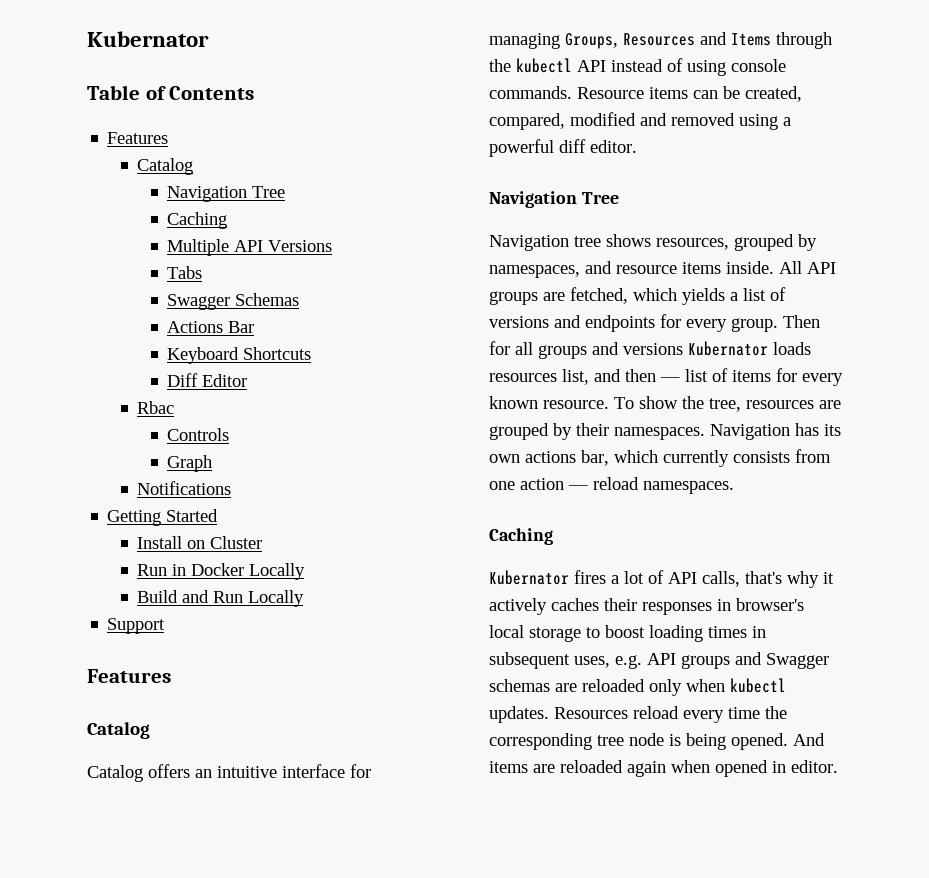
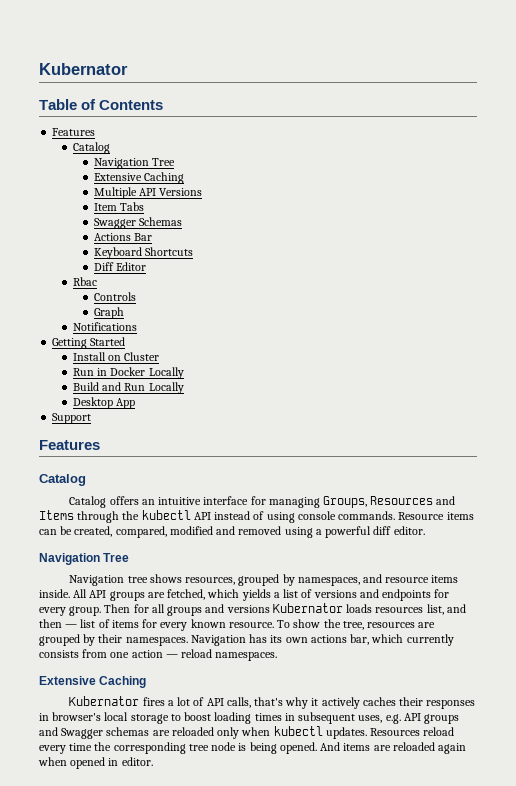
(286, 192) none -> [93,173,142,181] Extensive
(333, 246) none -> [93,203,117,211] Item
(305, 598) none -> [72,397,136,409] // Desktop App
(734, 487) none -> [39,676,96,685] Extensive

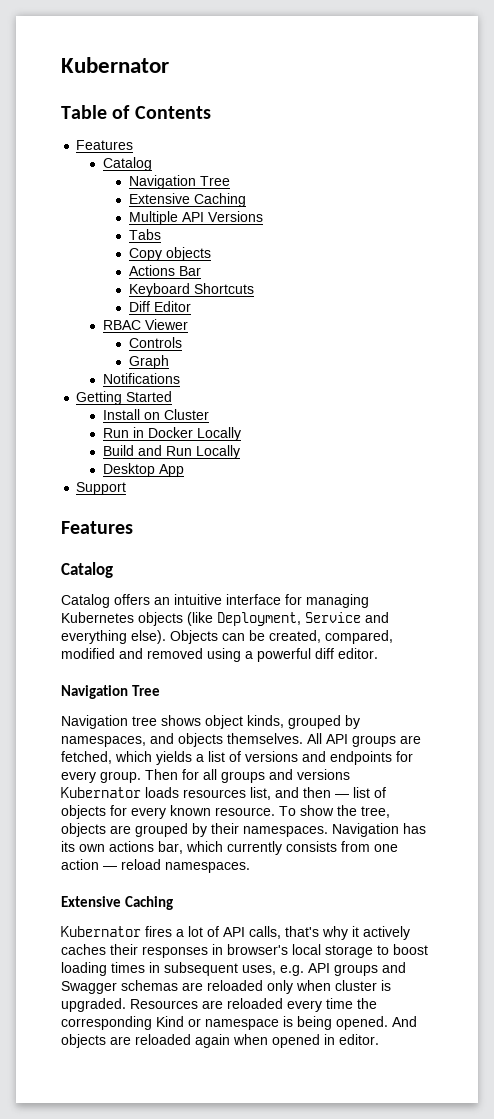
[93,203,117,211] Item -> (264, 216) none
[93,217,182,229] Swagger Schemas -> [129,247,212,261] Copy objects
[72,277,97,286] Rbac -> [102,319,188,330] RBAC Viewer
[323,496,456,508] [39,510,474,523] Groups, Resources and Items through the kubectl API instead of using console commands. Resource items -> [61,612,389,626] [61,630,218,644] Kubernetes objects (like Deployment, Service and everything else). Objects
[185,577,236,585] resources, -> [205,715,284,729] object kinds,
[385,575,459,583] [39,589,70,598] resource items inside. -> [178,733,303,747] objects themselves.
[111,620,139,628] items -> [61,805,106,819] objects
[367,622,416,628] resources -> [61,823,106,837] objects
[273,726,455,739] kubectl updates. Resources reload -> [335,980,391,991] [61,998,283,1012] cluster is upgraded. Resources are reloaded
[188,742,237,751] tree node -> [156,1016,279,1030] Kind or namespace
[343,743,371,751] items -> [61,1034,106,1048] objects

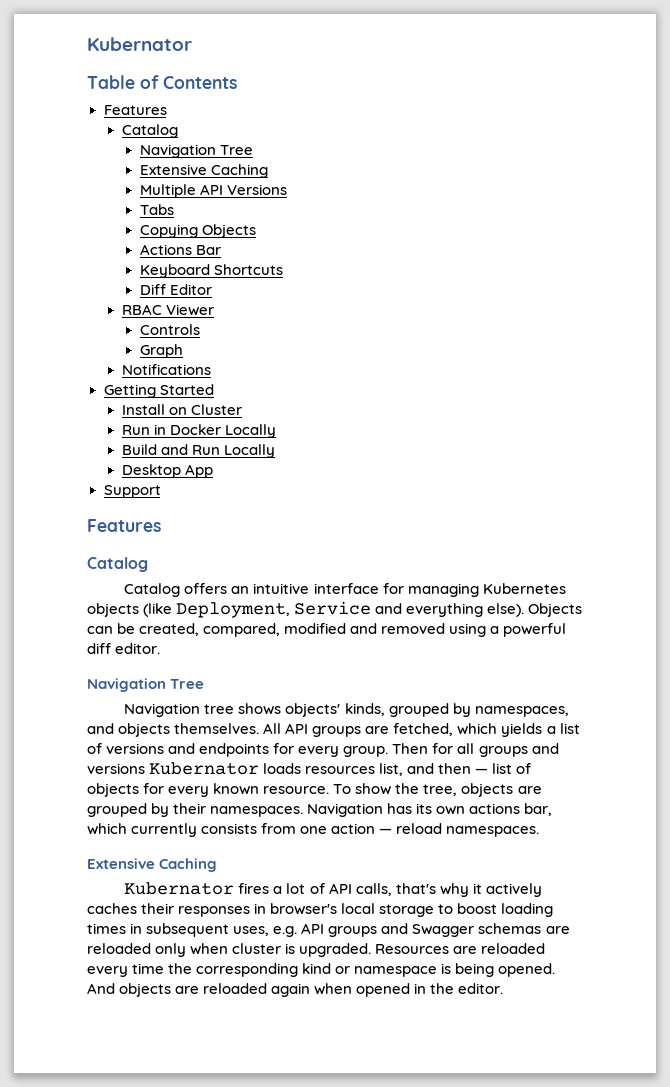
[129,247,212,261] Copy objects -> [139,224,256,238] Copying Objects
[205,715,243,729] object -> [285,703,341,717] objects'
[156,1016,184,1027] Kind -> [302,963,332,974] kind
(335, 1039) none -> [430,983,455,994] the

